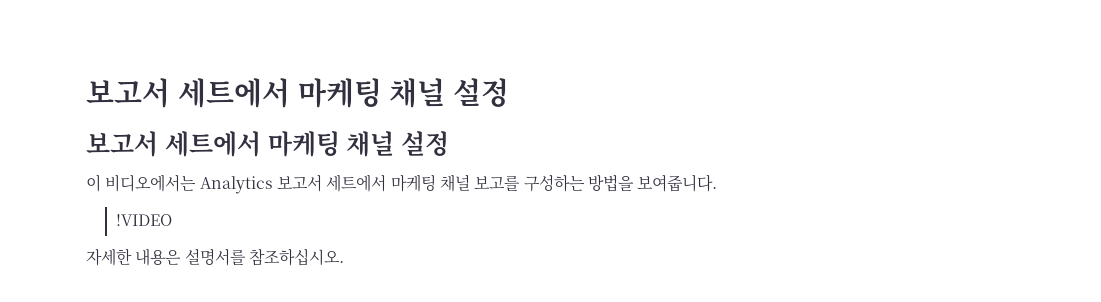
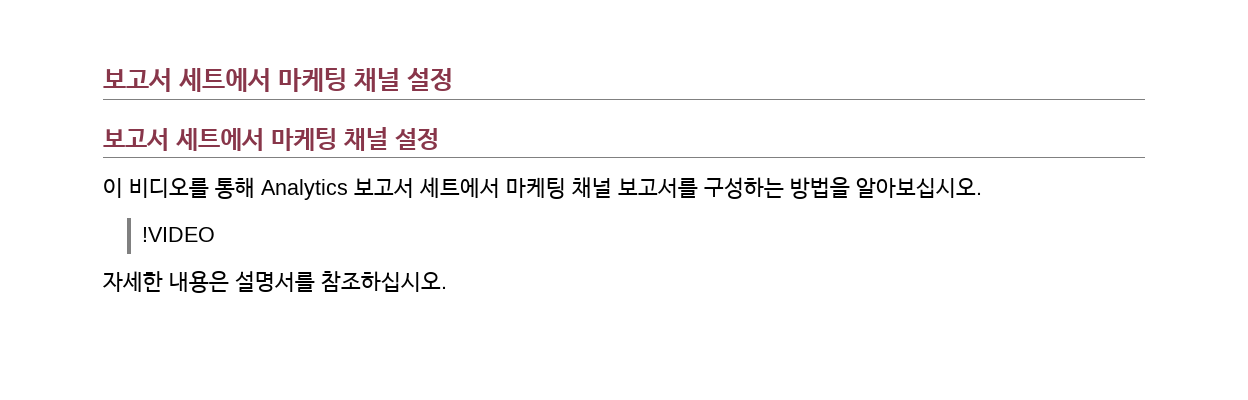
[105,174,197,192] 비디오에서는 -> [129,177,255,199] 비디오를 통해
[474,176,521,191] 보고를 -> [618,178,698,198] 보고서를
[637,174,718,192] 보여줍니다. -> [856,177,982,198] 알아보십시오.

